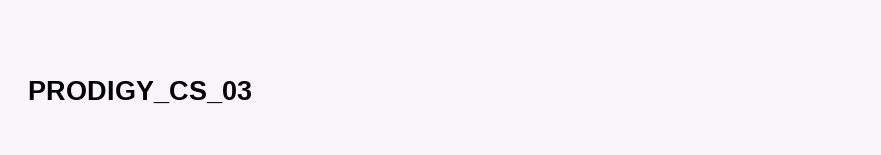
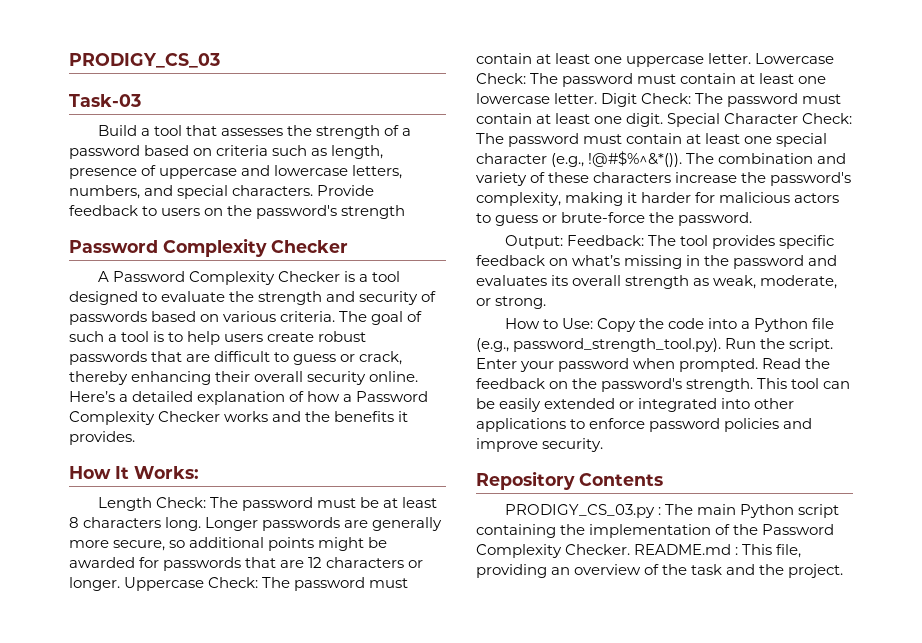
(252, 92) none -> [69,94,141,107] [98,125,412,139] [69,145,384,159] [69,165,403,179] [69,185,375,199] [69,205,406,219] [69,238,348,257] [98,271,401,285] [69,291,437,305] [69,311,423,325] [69,331,367,345] [69,351,403,365] [69,371,419,385] [69,391,429,405] [69,411,409,425] [69,431,135,445] [69,466,199,479] [98,497,438,511] [69,517,443,531] [69,537,388,551] [69,557,424,571] [69,577,409,591] [476,53,835,67] [476,73,827,87] [476,93,842,107] [476,113,853,127] [476,133,828,147] [476,151,847,167] [476,172,852,186] [476,192,840,206] [476,212,753,226] [505,235,835,249] [476,255,838,269] [476,275,838,289] [476,296,547,309] [505,318,835,332] [476,338,834,352] [476,358,831,372] [476,378,851,392] [476,398,795,412] [476,418,813,432] [476,438,604,452] [476,471,663,490] [505,504,840,518] [476,524,835,538] [476,544,802,558] [476,564,844,578] // Task-03 // Build a tool that assesses the strength of a password based on criteria such as length, presence of uppercase and lowercase letters, numbers, and special characters. Provide feedback to users on the password's strength // Password Complexity Checker // A Password Complexity Checker is a tool designed to evaluate the strength and security of passwords based on various criteria. The goal of such a tool is to help users create robust passwords that are difficult to guess or crack, thereby enhancing their overall security online. Here’s a detailed explanation of how a Password Complexity Checker works and the benefits it provides. // How It Works: // Length Check: The password must be at least 8 characters long. Longer passwords are generally more secure, so additional points might be awarded for passwords that are 12 characters or longer. Uppercase Check: The password must contain at least one uppercase letter. Lowercase Check: The password must contain at least one lowercase letter. Digit Check: The password must contain at least one digit. Special Character Check: The password must contain at least one special character (e.g., !@#$%^&*()). The combination and variety of these characters increase the password's complexity, making it harder for malicious actors to guess or brute-force the password. // Output: Feedback: The tool provides specific feedback on what’s missing in the password and evaluates its overall strength as weak, moderate, or strong. // How to Use: Copy the code into a Python file (e.g., password_strength_tool.py). Run the script. Enter your password when prompted. Read the feedback on the password's strength. This tool can be easily extended or integrated into other applications to enforce password policies and improve security. // Repository Contents // PRODIGY_CS_03.py : The main Python script containing the implementation of the Password Complexity Checker. README.md : This file, providing an overview of the task and the project.

